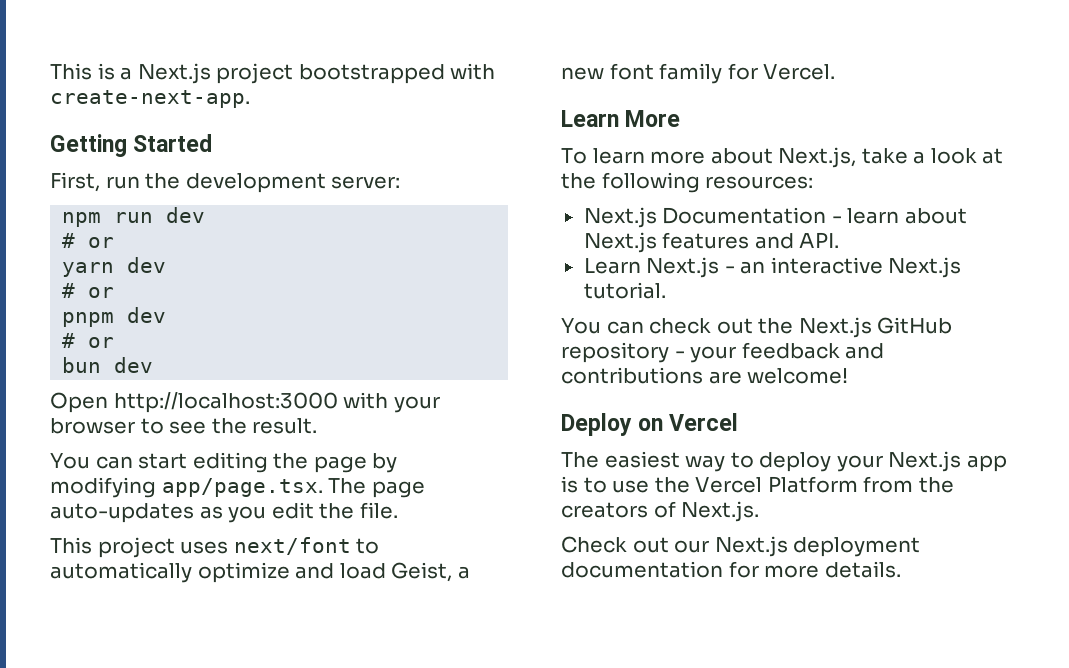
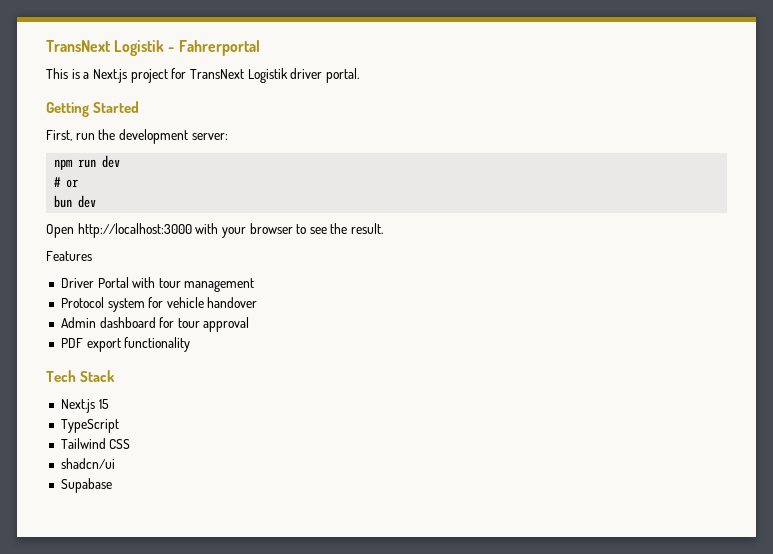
(50, 71) none -> [46,40,260,56] TransNext Logistik - Fahrerportal //
[298,63,496,84] [50,90,250,108] bootstrapped with create-next-app. -> [171,68,359,83] for TransNext Logistik driver portal.
[62,257,167,277] [62,283,115,298] [62,307,167,327] [62,333,115,348] // yarn dev // # or // pnpm dev // # or -> (79, 183) none
[50,452,398,473] [50,477,425,498] [50,502,398,523] [50,537,380,558] [50,562,470,583] [561,63,836,84] [561,110,681,127] [561,147,1004,168] [561,172,814,193] [583,207,967,228] [583,232,840,253] [583,257,962,278] [583,282,666,299] [561,317,953,338] [561,342,885,363] [561,367,849,384] [561,413,739,436] [561,451,1007,472] [561,476,954,493] [561,501,760,522] [561,536,921,557] [561,561,901,578] You can start editing the page by modifying app/page.tsx. The page auto-updates as you edit the file. // This project uses next/font to automatically optimize and load Geist, a new font family for Vercel. // Learn More // To learn more about Next.js, take a look at the following resources: // Next.js Documentation - learn about Next.js features and API. // Learn Next.js - an interactive Next.js tutorial. // You can check out the Next.js GitHub repository - your feedback and contributions are welcome! // Deploy on Vercel // The easiest way to deploy your Next.js app is to use the Vercel Platform from the creators of Next.js. // Check out our Next.js deployment documentation for more details. -> [46,251,92,261] [60,277,255,292] [60,297,258,312] [60,317,250,332] [60,337,191,352] [46,370,116,382] [60,399,109,413] [60,419,119,433] [60,438,131,449] [60,458,115,469] [60,478,112,493] Features // Driver Portal with tour management // Protocol system for vehicle handover // Admin dashboard for tour approval // PDF export functionality // Tech Stack // Next.js 15 // TypeScript // Tailwind CSS // shadcn/ui // Supabase

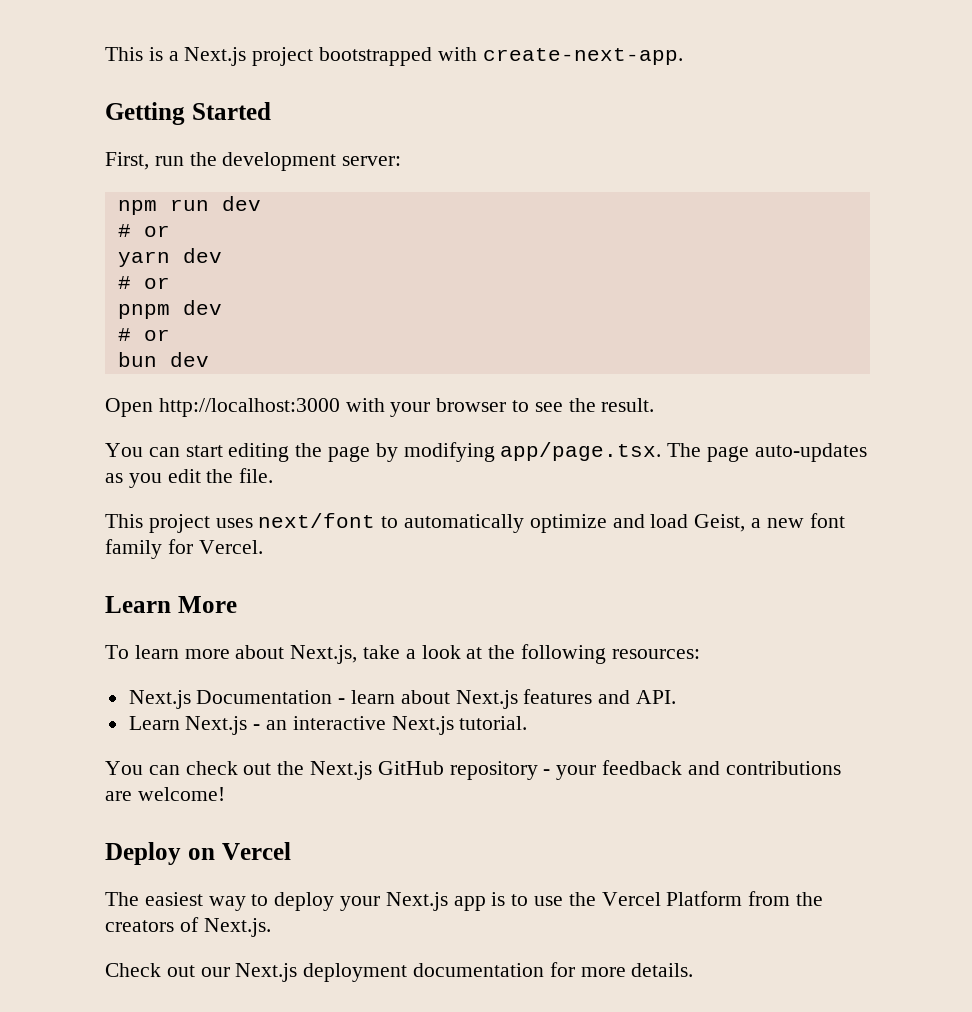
[46,40,260,56] TransNext Logistik - Fahrerportal // -> (105, 54) none
[171,68,359,83] for TransNext Logistik driver portal. -> [319,47,683,66] bootstrapped with create-next-app.
(79, 183) none -> [117,248,222,267] [117,276,170,289] [117,300,222,319] [117,328,170,341] // yarn dev // # or // pnpm dev // # or
[46,251,92,261] [60,277,255,292] [60,297,258,312] [60,317,250,332] [60,337,191,352] [46,370,116,382] [60,399,109,413] [60,419,119,433] [60,438,131,449] [60,458,115,469] [60,478,112,493] Features // Driver Portal with tour management // Protocol system for vehicle handover // Admin dashboard for tour approval // PDF export functionality // Tech Stack // Next.js 15 // TypeScript // Tailwind CSS // shadcn/ui // Supabase -> [105,442,867,462] [105,468,274,488] [105,513,845,533] [105,539,263,559] [105,596,237,613] [105,644,700,664] [128,689,677,709] [128,716,528,735] [105,760,841,780] [105,787,225,801] [105,842,291,865] [105,891,824,911] [105,917,271,937] [105,962,694,982] You can start editing the page by modifying app/page.tsx. The page auto-updates as you edit the file. // This project uses next/font to automatically optimize and load Geist, a new font family for Vercel. // Learn More // To learn more about Next.js, take a look at the following resources: // Next.js Documentation - learn about Next.js features and API. // Learn Next.js - an interactive Next.js tutorial. // You can check out the Next.js GitHub repository - your feedback and contributions are welcome! // Deploy on Vercel // The easiest way to deploy your Next.js app is to use the Vercel Platform from the creators of Next.js. // Check out our Next.js deployment documentation for more details.

